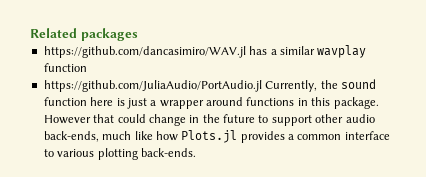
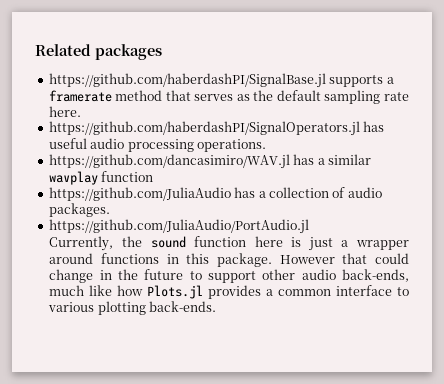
(138, 34) none -> [48,73,394,88] [48,90,409,104] [48,106,81,117] [48,121,385,136] [48,138,266,152] // https://github.com/haberdashPI/SignalBase.jl supports a framerate method that serves as the default sampling rate here. // https://github.com/haberdashPI/SignalOperators.jl has useful audio processing operations.
(87, 67) none -> [48,187,382,201] [48,203,110,217] // https://github.com/JuliaAudio has a collection of audio packages.
(262, 86) none -> (309, 226) //

